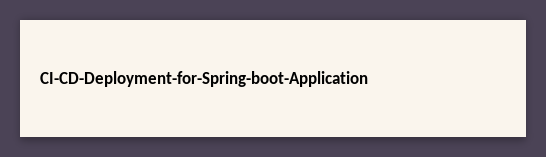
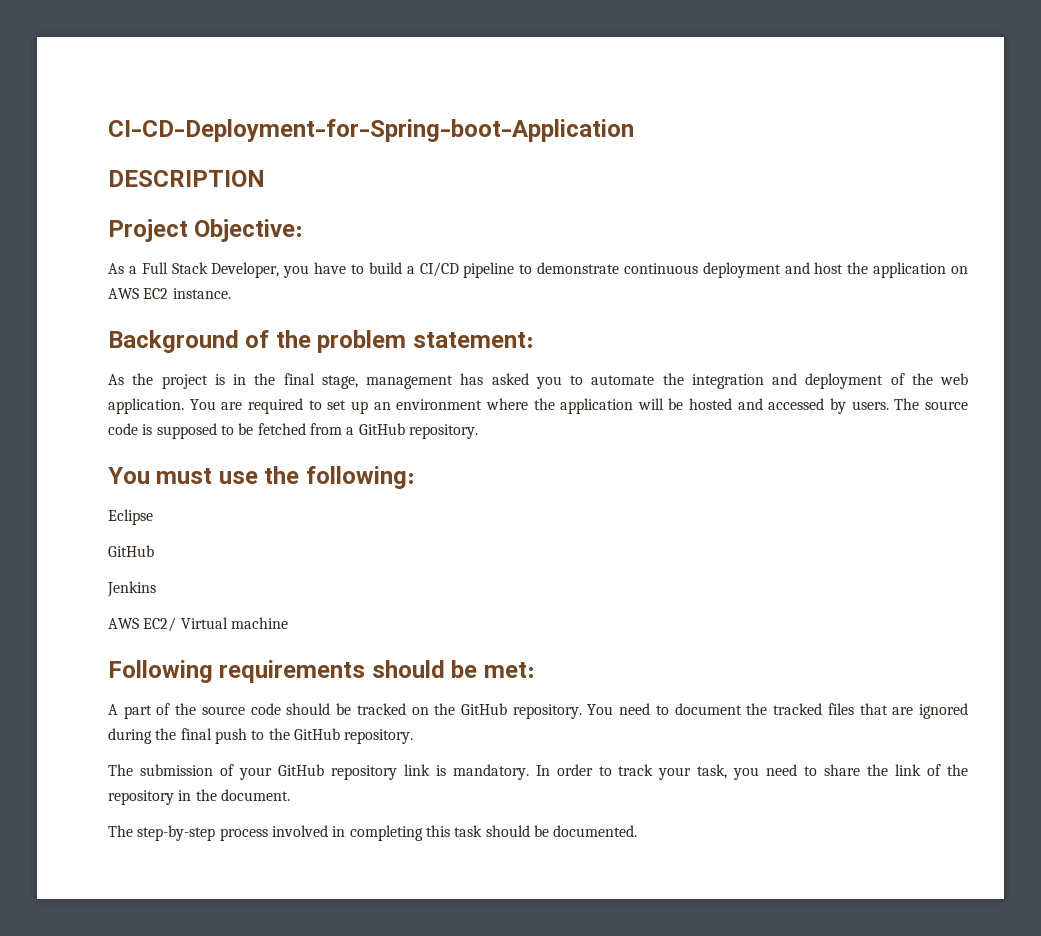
(368, 79) none -> [108,170,265,187] [108,219,304,242] [108,262,969,278] [108,288,231,299] [108,330,534,353] [108,373,968,389] [108,398,968,414] [108,423,478,439] [108,466,415,489] [108,509,153,525] [108,545,154,557] [107,581,156,597] [108,617,288,632] [108,660,535,683] [108,703,969,719] [108,728,414,744] [108,764,969,780] [108,789,290,805] [108,825,638,841] // DESCRIPTION // Project Objective: // As a Full Stack Developer, you have to build a CI/CD pipeline to demonstrate continuous deployment and host the application on AWS EC2 instance. // Background of the problem statement: // As the project is in the final stage, management has asked you to automate the integration and deployment of the web application. You are required to set up an environment where the application will be hosted and accessed by users. The source code is supposed to be fetched from a GitHub repository. // You must use the following: // Eclipse // GitHub // Jenkins // AWS EC2/ Virtual machine // Following requirements should be met: // A part of the source code should be tracked on the GitHub repository. You need to document the tracked files that are ignored during the final push to the GitHub repository. // The submission of your GitHub repository link is mandatory. In order to track your task, you need to share the link of the repository in the document. // The step-by-step process involved in completing this task should be documented.

